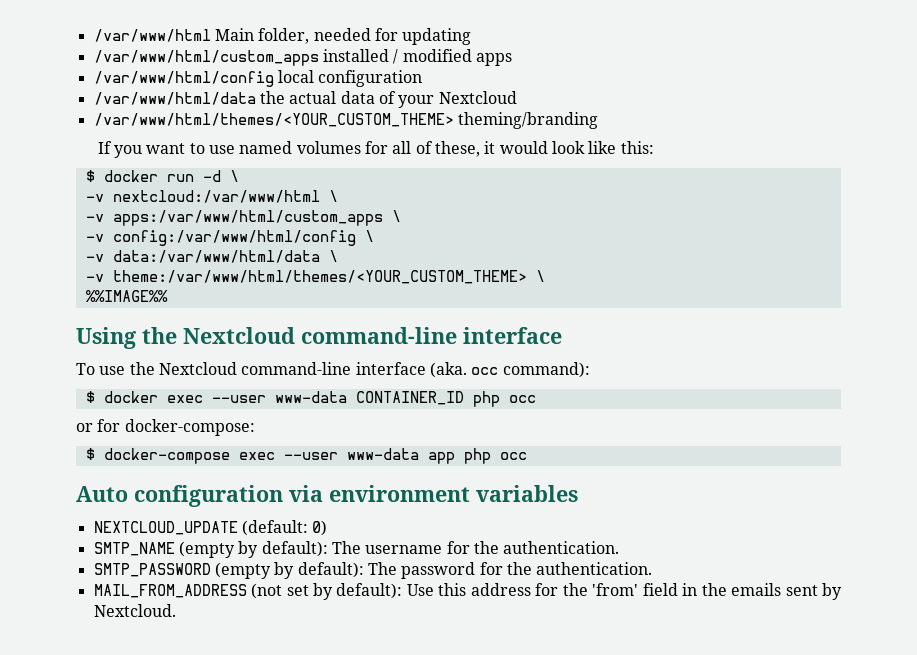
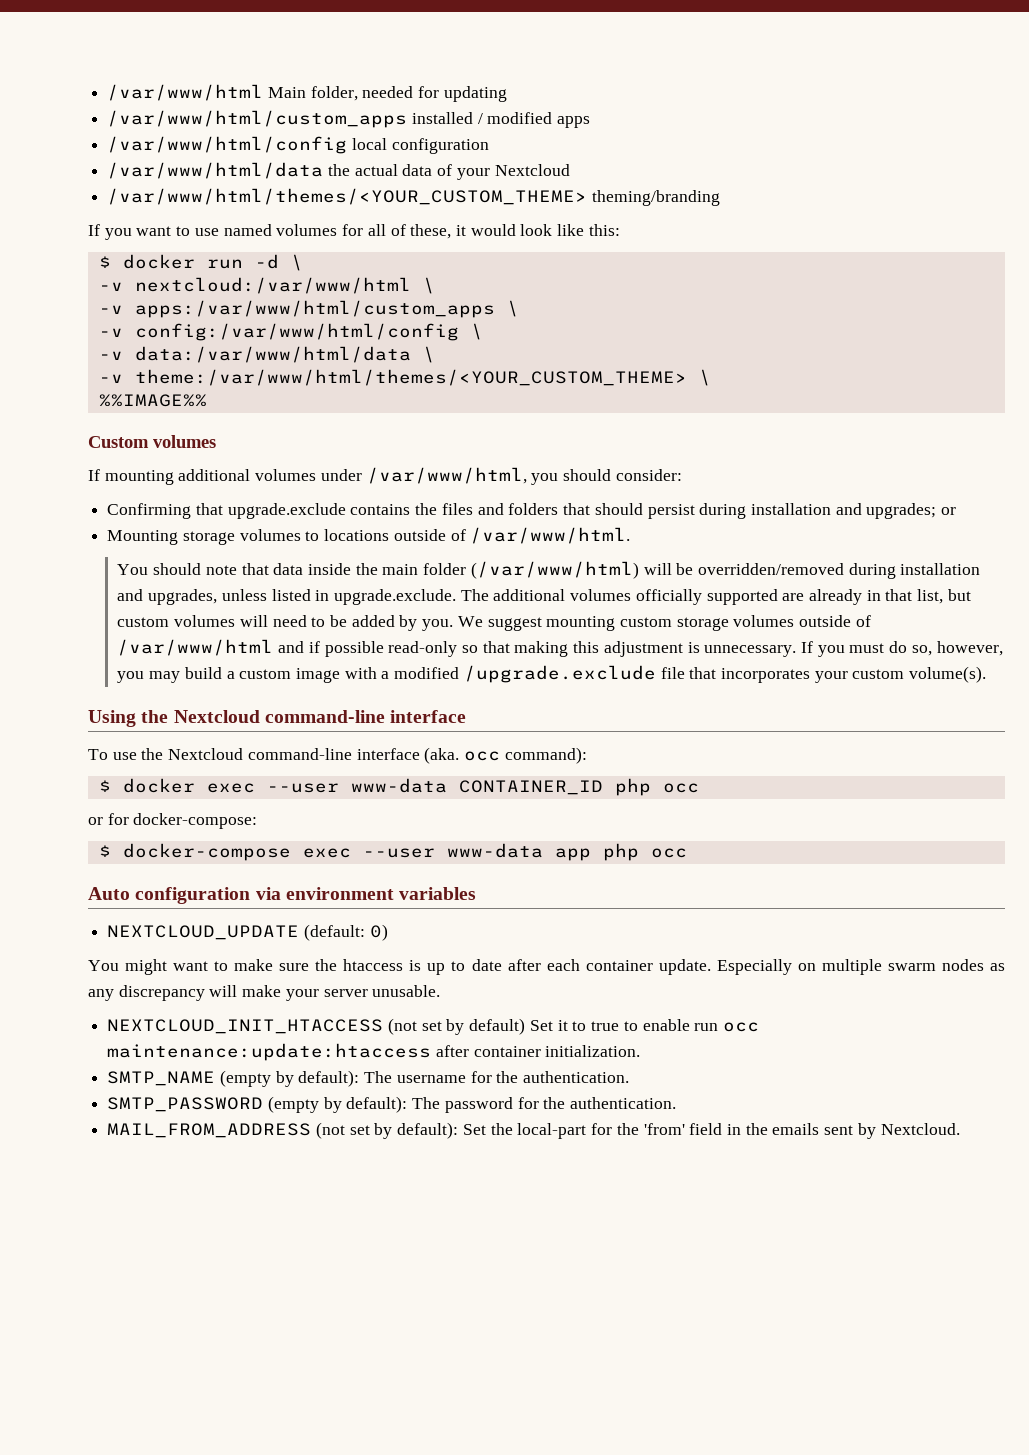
(168, 296) none -> [88,435,216,448] [88,467,682,485] [107,503,957,519] [107,527,631,545] [117,561,981,579] [117,589,971,605] [117,615,871,631] [117,639,1003,657] [117,665,987,683] // Custom volumes // If mounting additional volumes under /var/www/html, you should consider: // Confirming that upgrade.exclude contains the files and folders that should persist during installation and upgrades; or // Mounting storage volumes to locations outside of /var/www/html. // You should note that data inside the main folder (/var/www/html) will be overridden/removed during installation and upgrades, unless listed in upgrade.exclude. The additional volumes officially supported are already in that list, but custom volumes will need to be added by you. We suggest mounting custom storage volumes outside of /var/www/html and if possible read-only so that making this adjustment is unnecessary. If you must do so, however, you may build a custom image with a modified /upgrade.exclude file that incorporates your custom volume(s).
(328, 528) none -> [88,959,1005,975] [88,985,441,1001] [107,1018,759,1035] [107,1043,641,1061] // You might want to make sure the htaccess is up to date after each container update. Especially on multiple swarm nodes as any discrepancy will make your server unusable. // NEXTCLOUD_INIT_HTACCESS (not set by default) Set it to true to enable run occ maintenance:update:htaccess after container initialization.
[406,583,531,596] Use this address -> [462,1123,587,1139] Set the local-part

